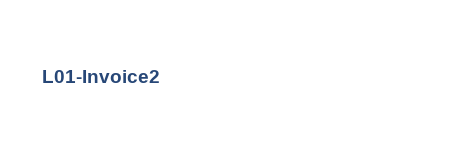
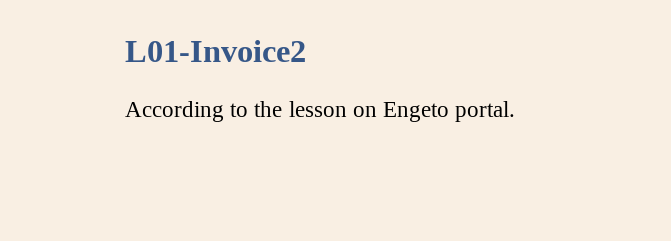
(160, 76) none -> [125,101,516,122] // According to the lesson on Engeto portal.

